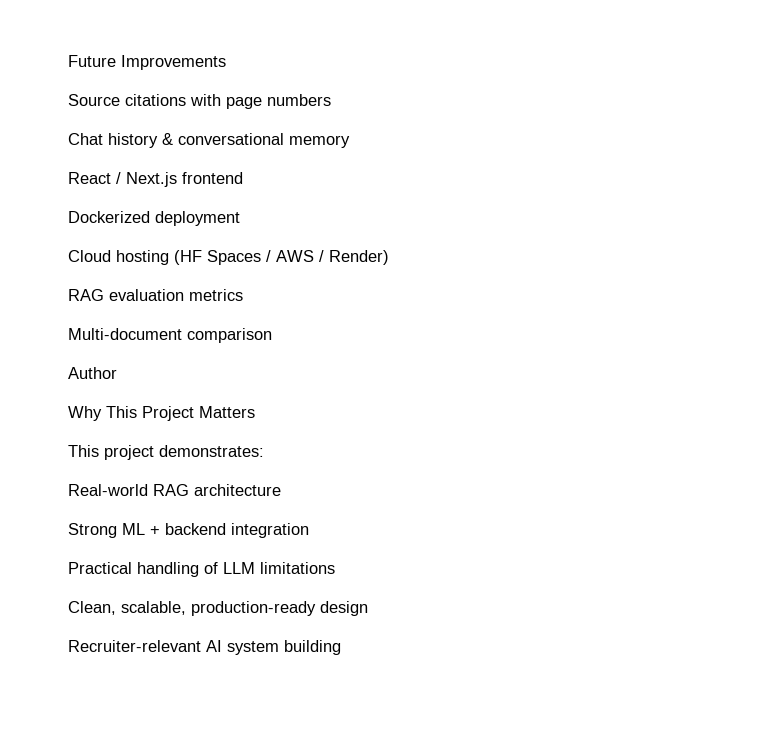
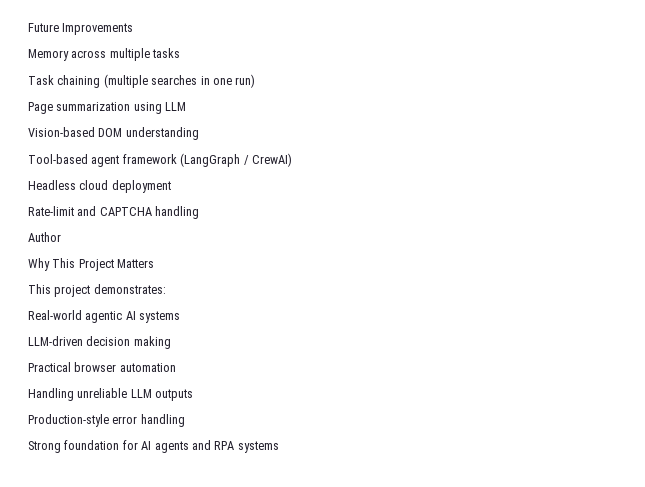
[68,94,331,109] [68,133,350,148] [68,172,243,187] [68,211,240,226] [68,250,389,265] [68,289,243,301] [68,328,272,343] Source citations with page numbers // Chat history & conversational memory // React / Next.js frontend // Dockerized deployment // Cloud hosting (HF Spaces / AWS / Render) // RAG evaluation metrics // Multi-document comparison -> [28,48,181,61] [28,74,256,88] [28,102,187,114] [28,127,199,140] [28,153,292,167] [28,180,171,193] [28,206,200,219] Memory across multiple tasks // Task chaining (multiple searches in one run) // Page summarization using LLM // Vision-based DOM understanding // Tool-based agent framework (LangGraph / CrewAI) // Headless cloud deployment // Rate-limit and CAPTCHA handling
[153,484,281,496] [68,523,309,538] [68,562,335,577] [68,601,368,616] [68,640,341,655] RAG architecture // Strong ML + backend integration // Practical handling of LLM limitations // Clean, scalable, production-ready design // Recruiter-relevant AI system building -> [85,311,181,323] [28,336,171,349] [28,362,176,372] [28,388,194,401] [28,414,185,427] [28,440,279,453] agentic AI systems // LLM-driven decision making // Practical browser automation // Handling unreliable LLM outputs // Production-style error handling // Strong foundation for AI agents and RPA systems

